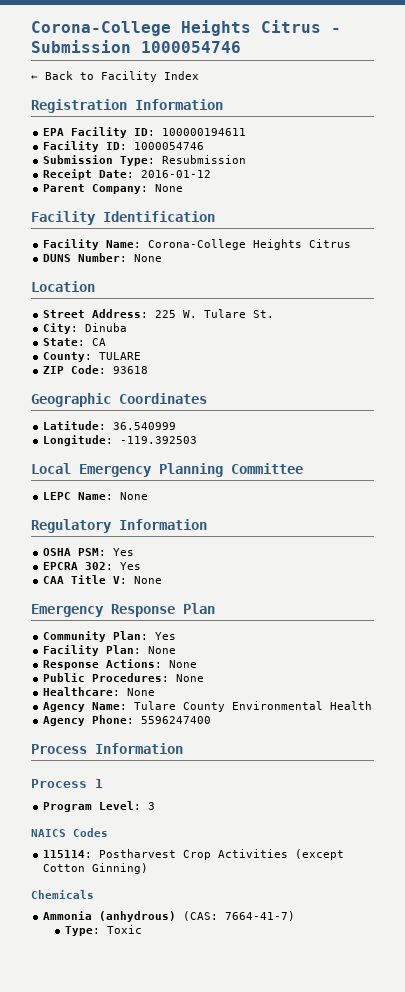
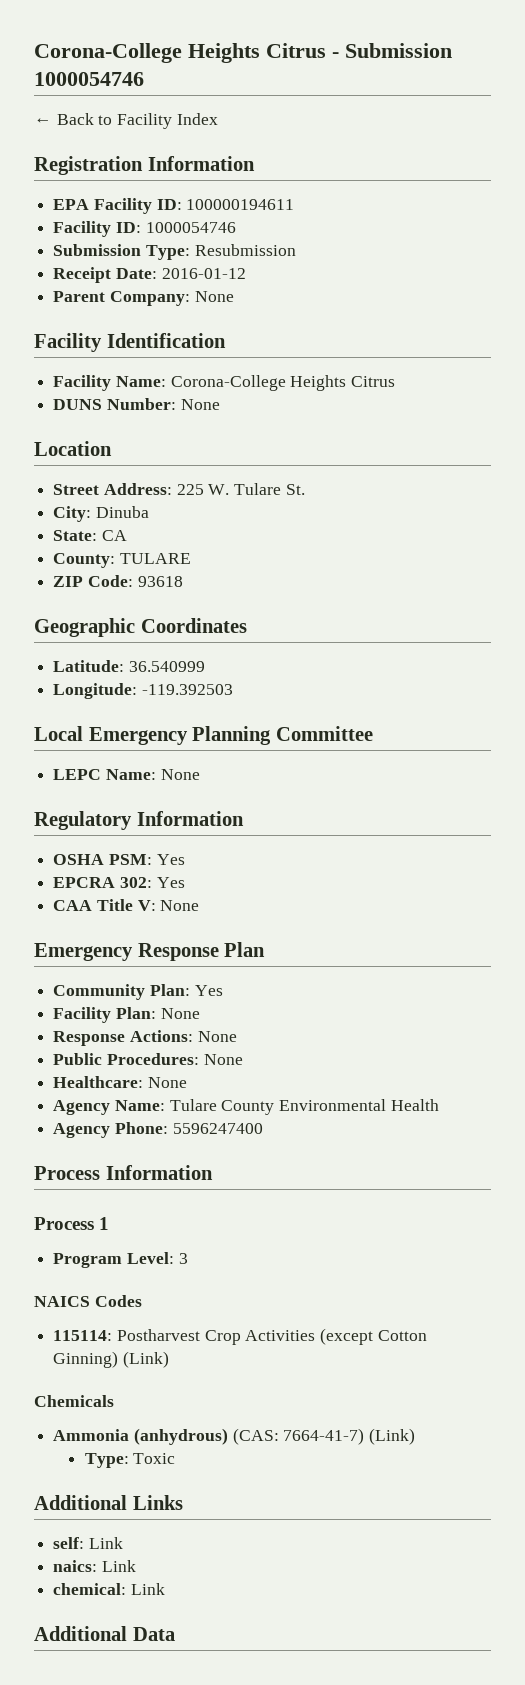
(149, 868) none -> [122,1351,169,1368] (Link)
(296, 916) none -> [369,1428,416,1445] (Link)
(142, 929) none -> [34,1495,183,1510] [53,1537,123,1549] [53,1560,136,1572] [53,1583,165,1595] [34,1626,175,1641] // Additional Links // self: Link // naics: Link // chemical: Link // Additional Data

